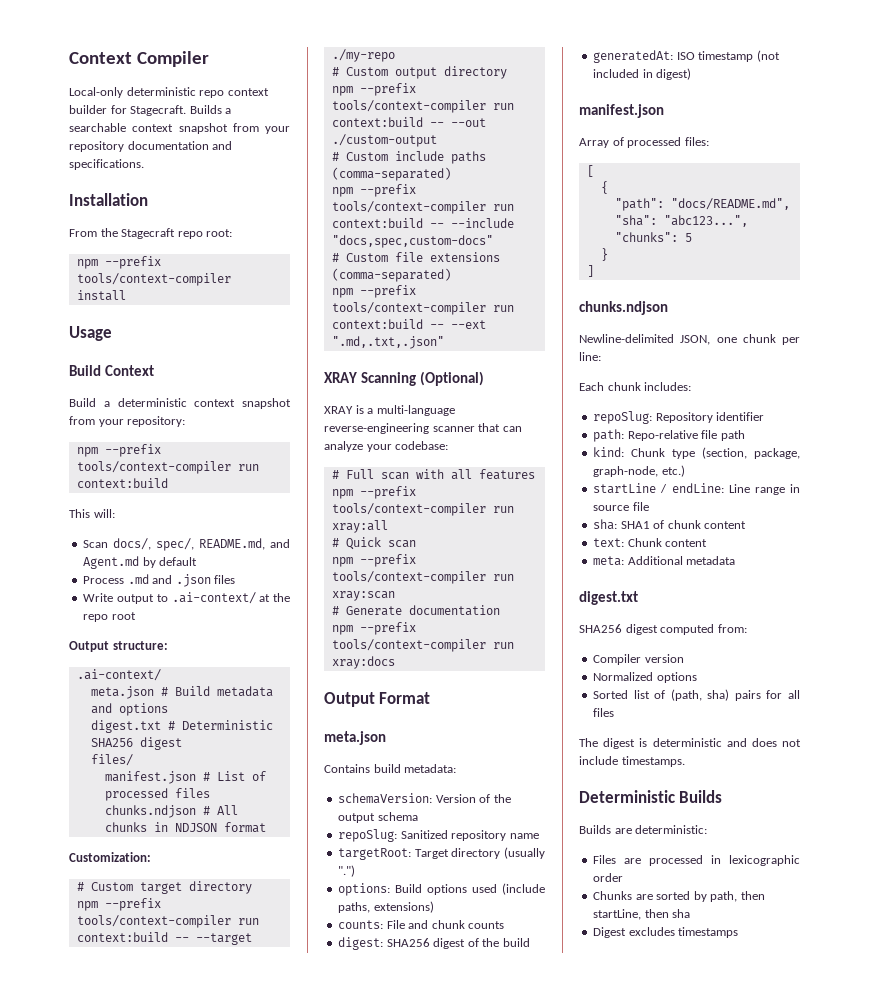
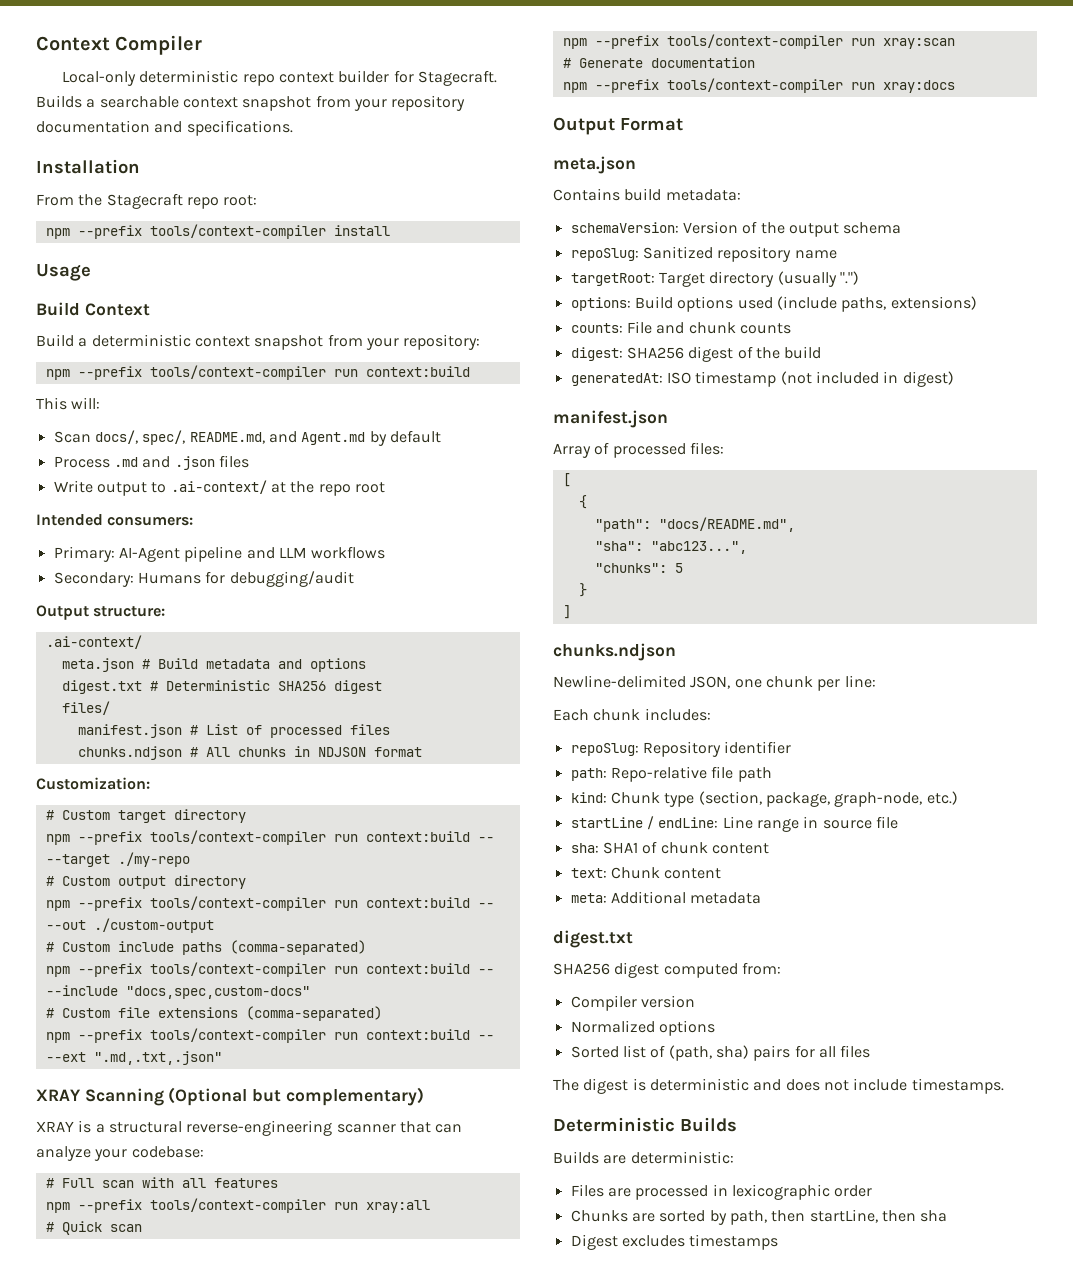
(136, 616) none -> [36,514,194,526] [53,546,386,562] [53,571,354,587] // Intended consumers: // Primary: AI-Agent pipeline and LLM workflows // Secondary: Humans for debugging/audit
[419,371,484,386] (Optional) -> [168,1087,424,1106] (Optional but complementary)
[376,405,455,416] multi-language -> [108,1121,182,1133] structural

